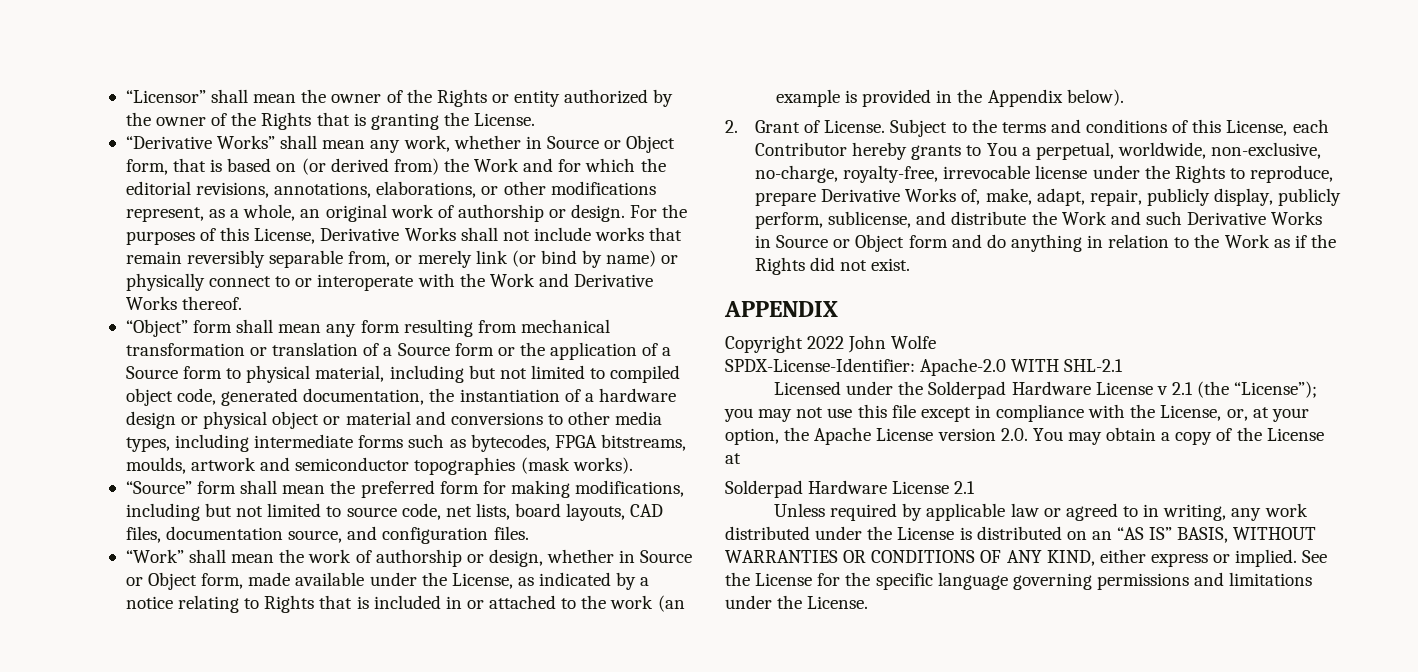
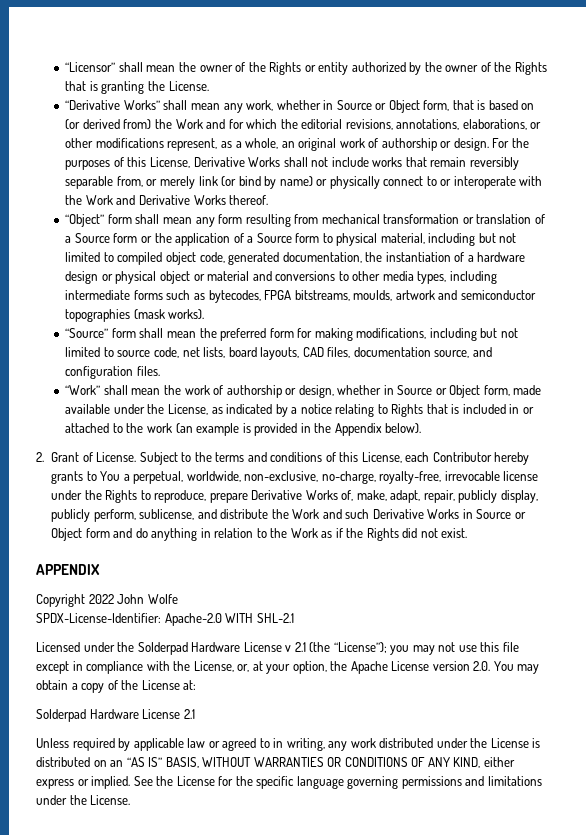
[725,453,741,464] at -> [183,680,197,690] at:

